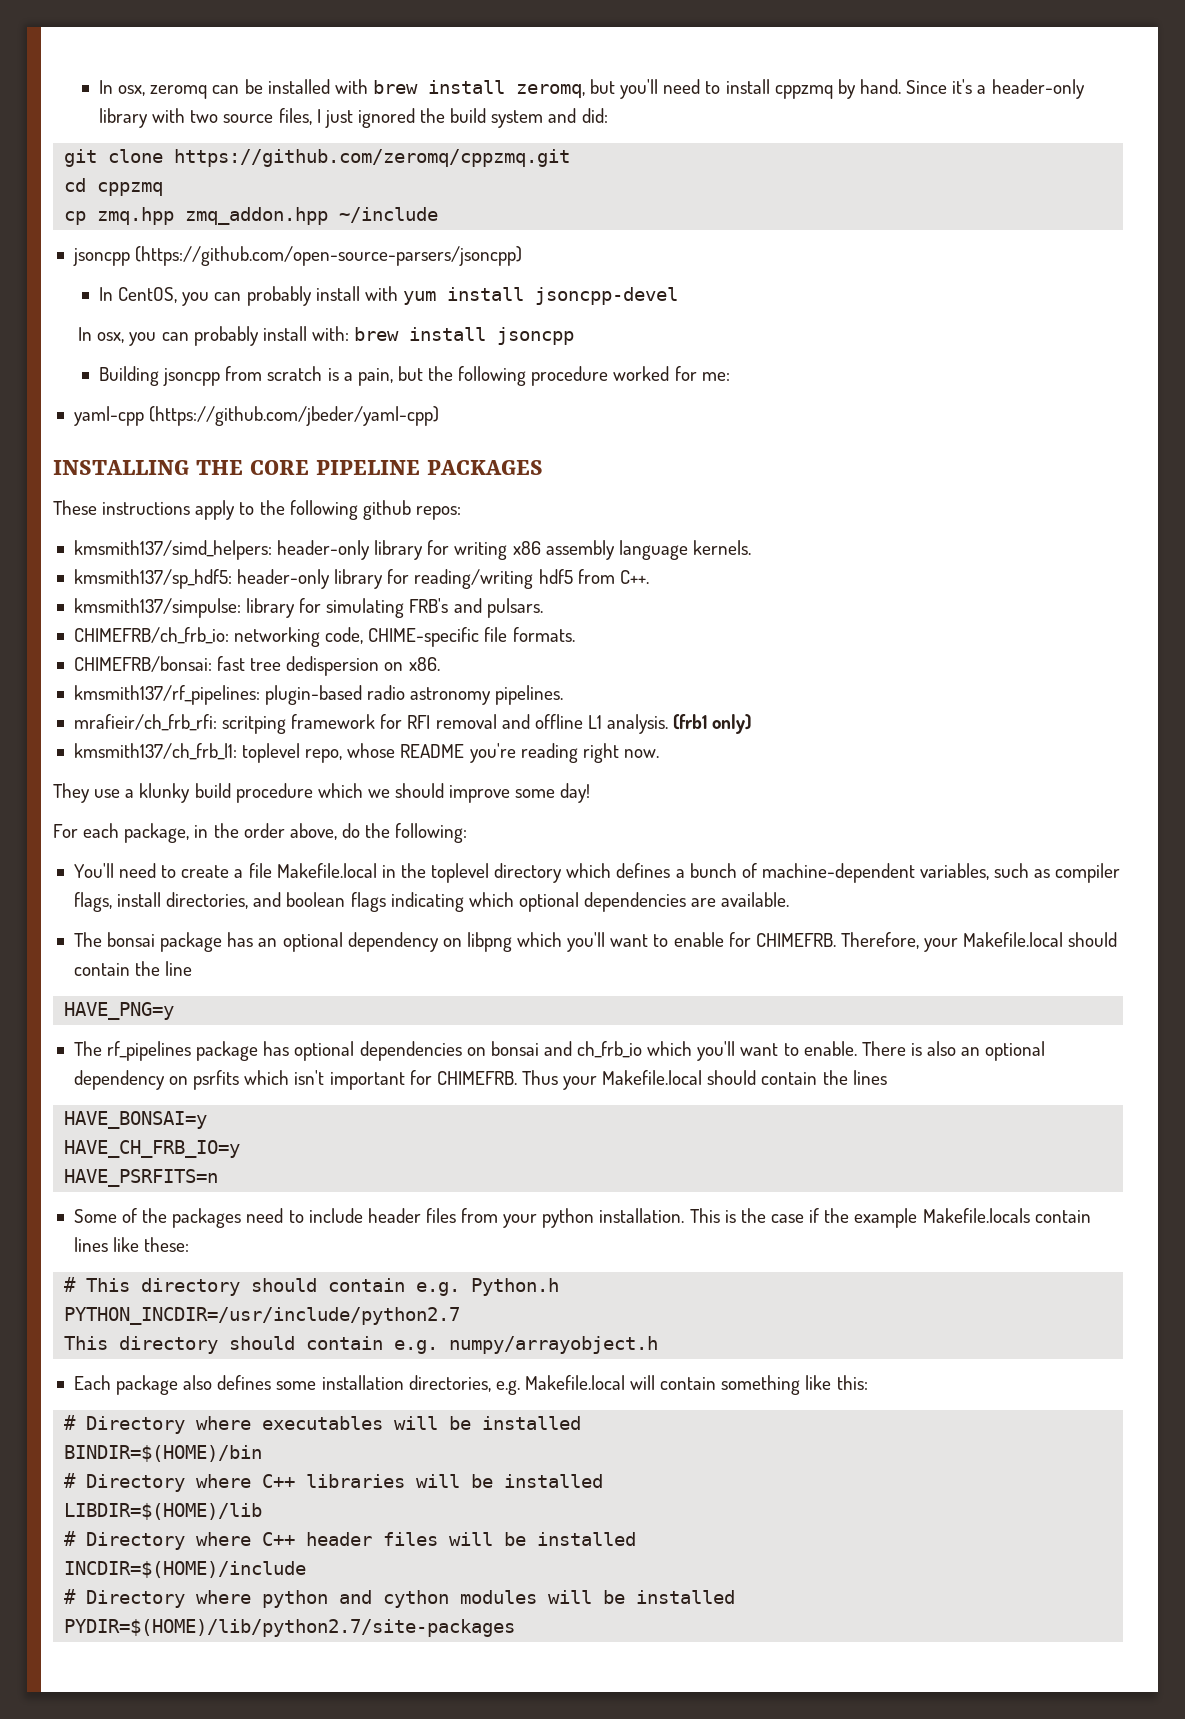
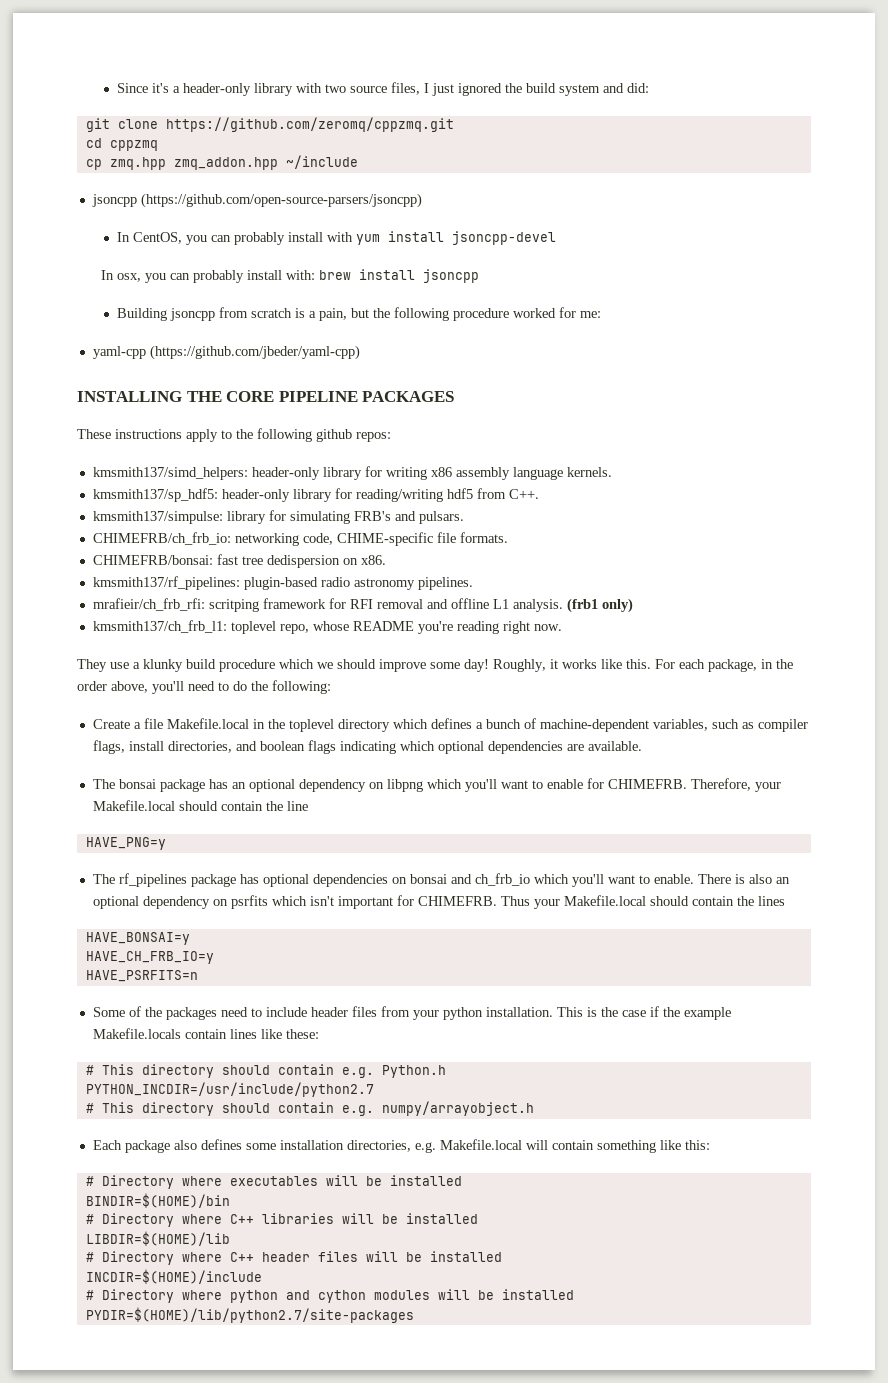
[99,79,901,99] In osx, zeromq can be installed with brew install zeromq, but you'll need to install cppzmq by hand. -> (117, 88) none
(591, 793) // -> [493,659,651,672] Roughly, it works like this.
(337, 831) none -> [152,681,229,694] you'll need to
[73,863,230,878] You'll need to create -> [92,719,130,729] Create
(461, 1316) none -> [85,1103,94,1113] #

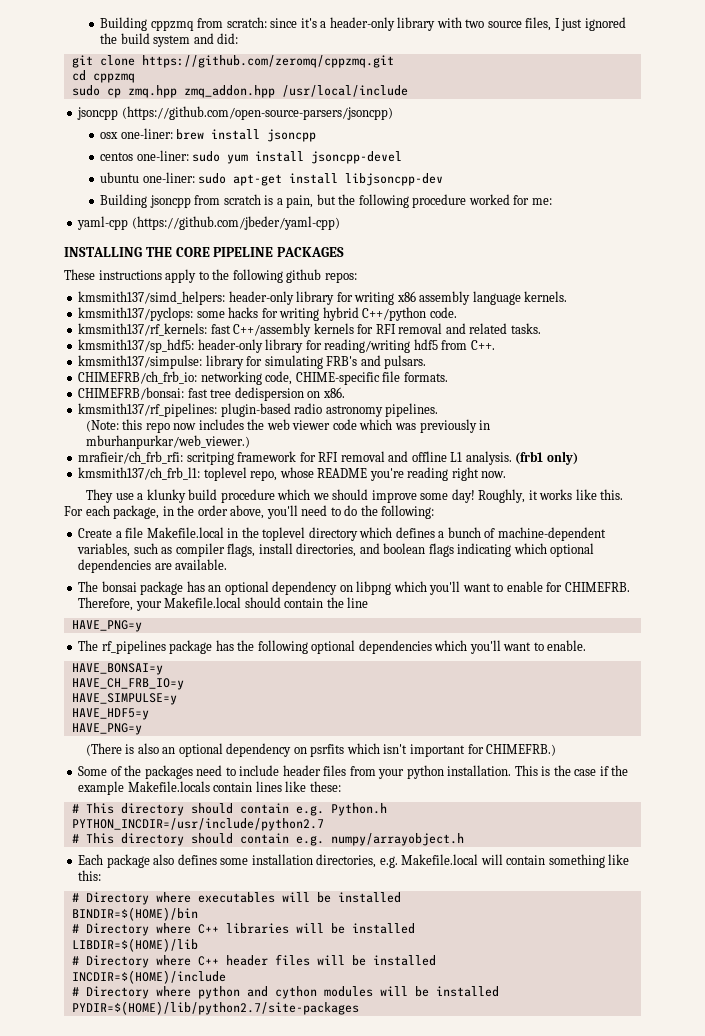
[117,83,149,93] Since -> [100,17,298,31] Building cppzmq from scratch: since
(158, 145) none -> [71,85,100,96] sudo
[285,155,358,169] ~/include -> [281,85,408,97] /usr/local/include
[117,231,557,245] [101,269,480,283] In CentOS, you can probably install with yum install jsoncpp-devel // In osx, you can probably install with: brew install jsoncpp -> [100,128,317,142] [100,150,403,164] [100,172,444,186] osx one-liner: brew install jsoncpp // centos one-liner: sudo yum install jsoncpp-devel // ubuntu one-liner: sudo apt-get install libjsoncpp-dev
(612, 472) none -> [78,307,457,321] [78,323,541,337] // kmsmith137/pyclops: some hacks for writing hybrid C++/python code. // kmsmith137/rf_kernels: fast C++/assembly kernels for RFI removal and related tasks.
(473, 583) none -> [85,419,491,433] [85,435,250,449] // (Note: this repo now includes the web viewer code which was previously in mburhanpurkar/web_viewer.)
[262,873,530,887] optional dependencies on bonsai and ch_frb_io -> [237,640,432,654] the following optional dependencies
[697,874,731,884] There -> [71,663,163,675] [71,678,184,690] [71,693,177,705] [71,708,149,720] [71,723,142,735] [85,743,122,756] // HAVE_BONSAI=y // HAVE_CH_FRB_IO=y // HAVE_SIMPULSE=y // HAVE_HDF5=y // HAVE_PNG=y // (There
[417,895,785,909] [85,932,190,945] [85,951,214,964] [85,970,198,982] CHIMEFRB. Thus your Makefile.local should contain the lines // HAVE_BONSAI=y // HAVE_CH_FRB_IO=y // HAVE_PSRFITS=n -> [486,744,557,756] CHIMEFRB.)

